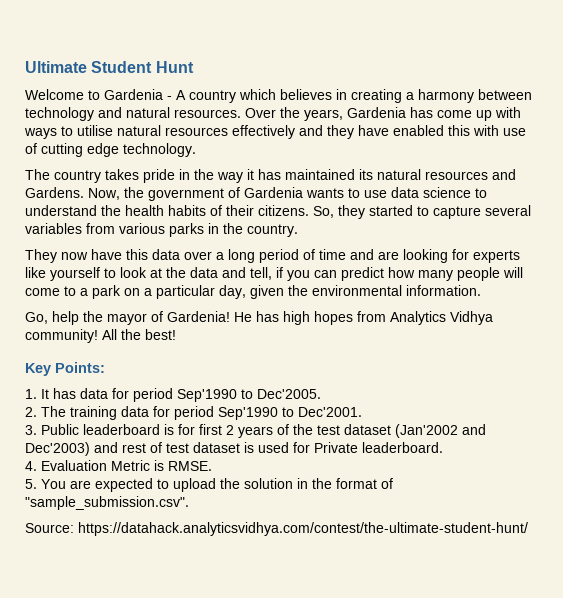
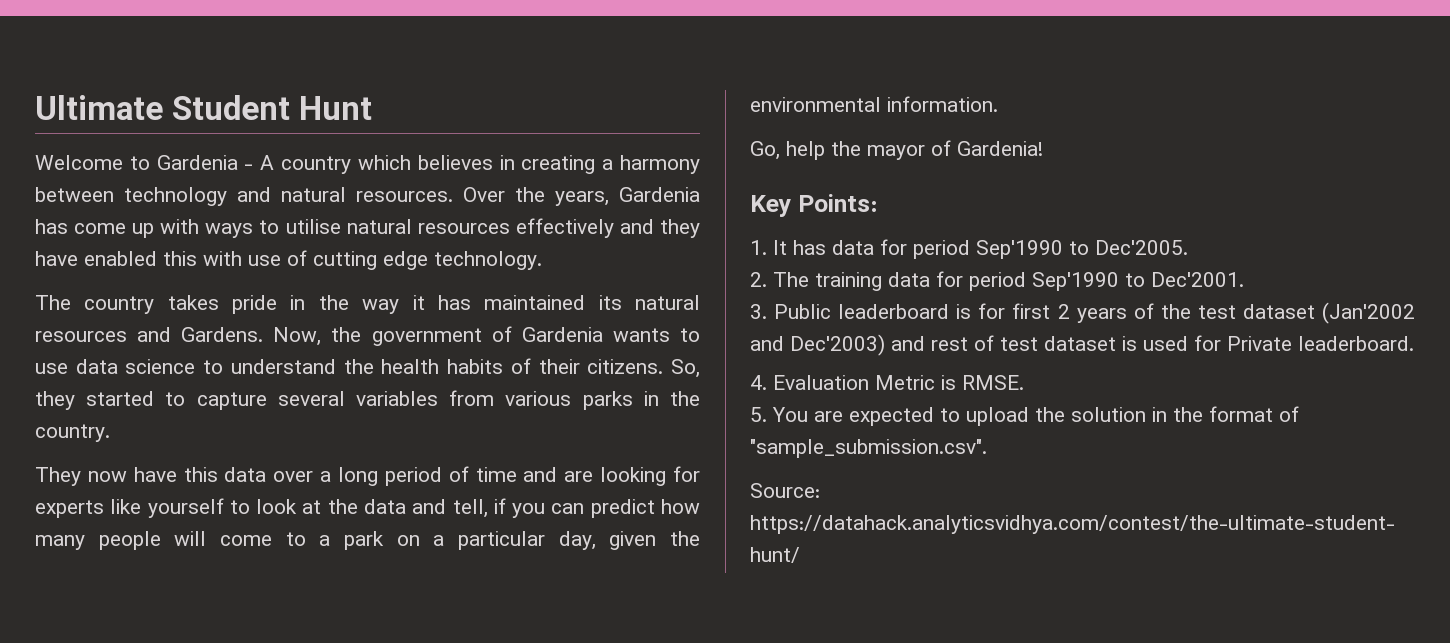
[234,311,493,325] [25,329,176,343] He has high hopes from Analytics Vidhya community! All the best! -> (1043, 148) none

